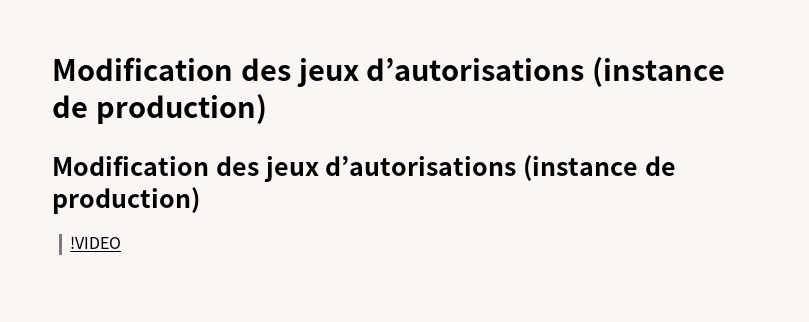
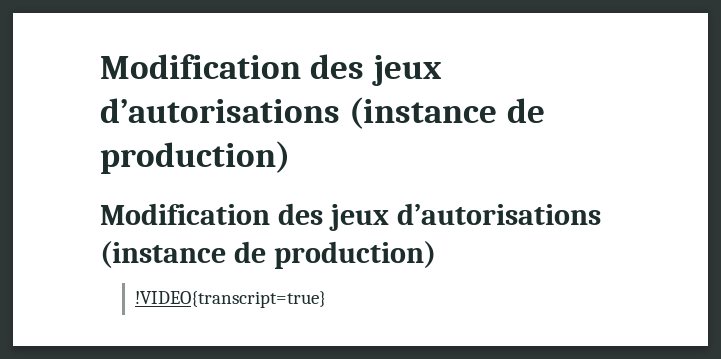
[70,236,122,249] !VIDEO -> [134,291,326,308] !VIDEO{transcript=true}

